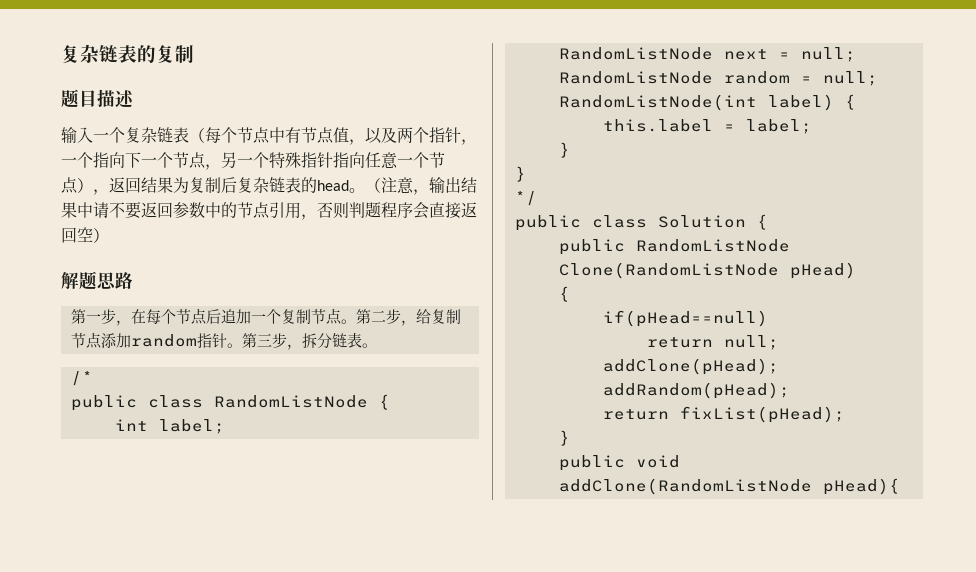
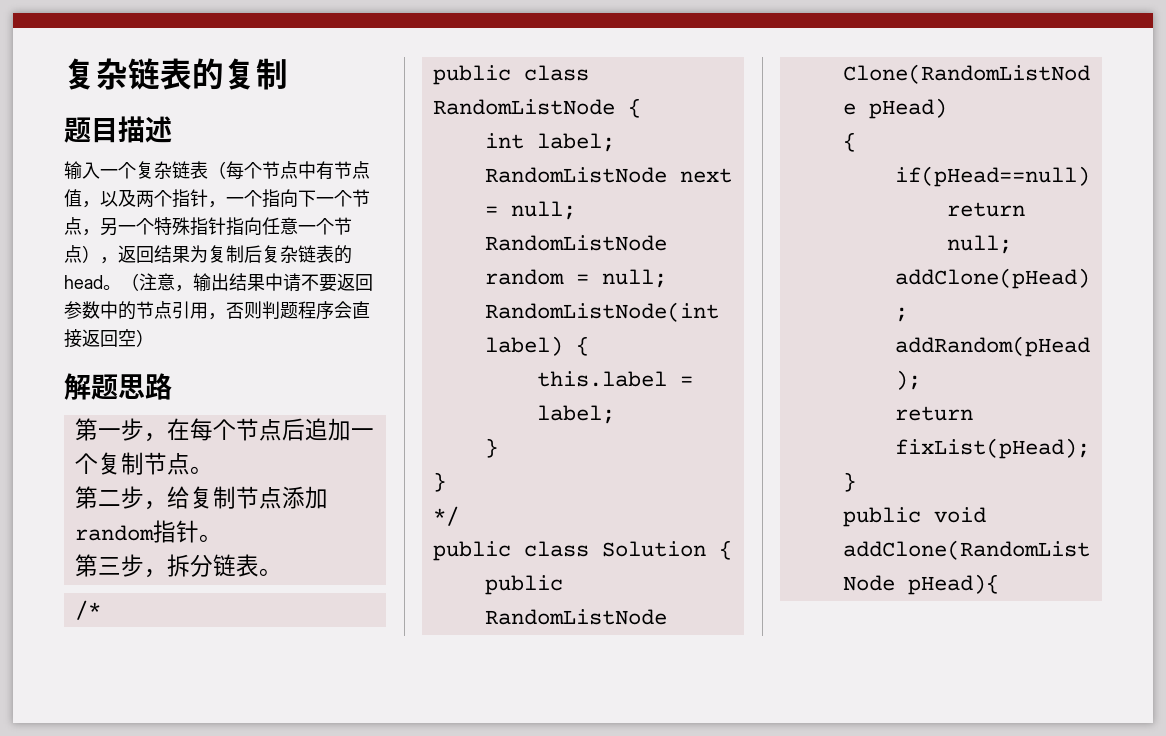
(356, 321) none -> (213, 470) //
(242, 345) none -> (222, 538) //

